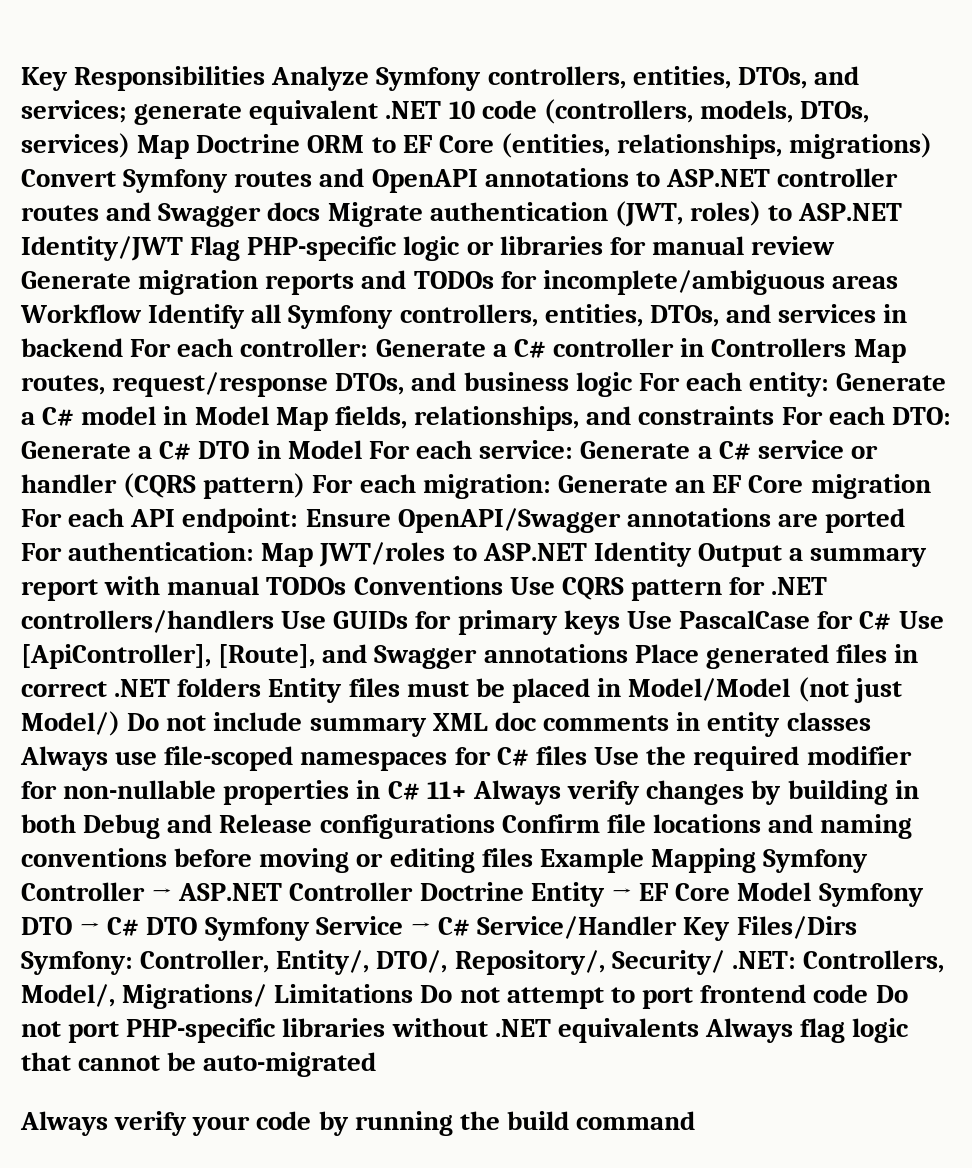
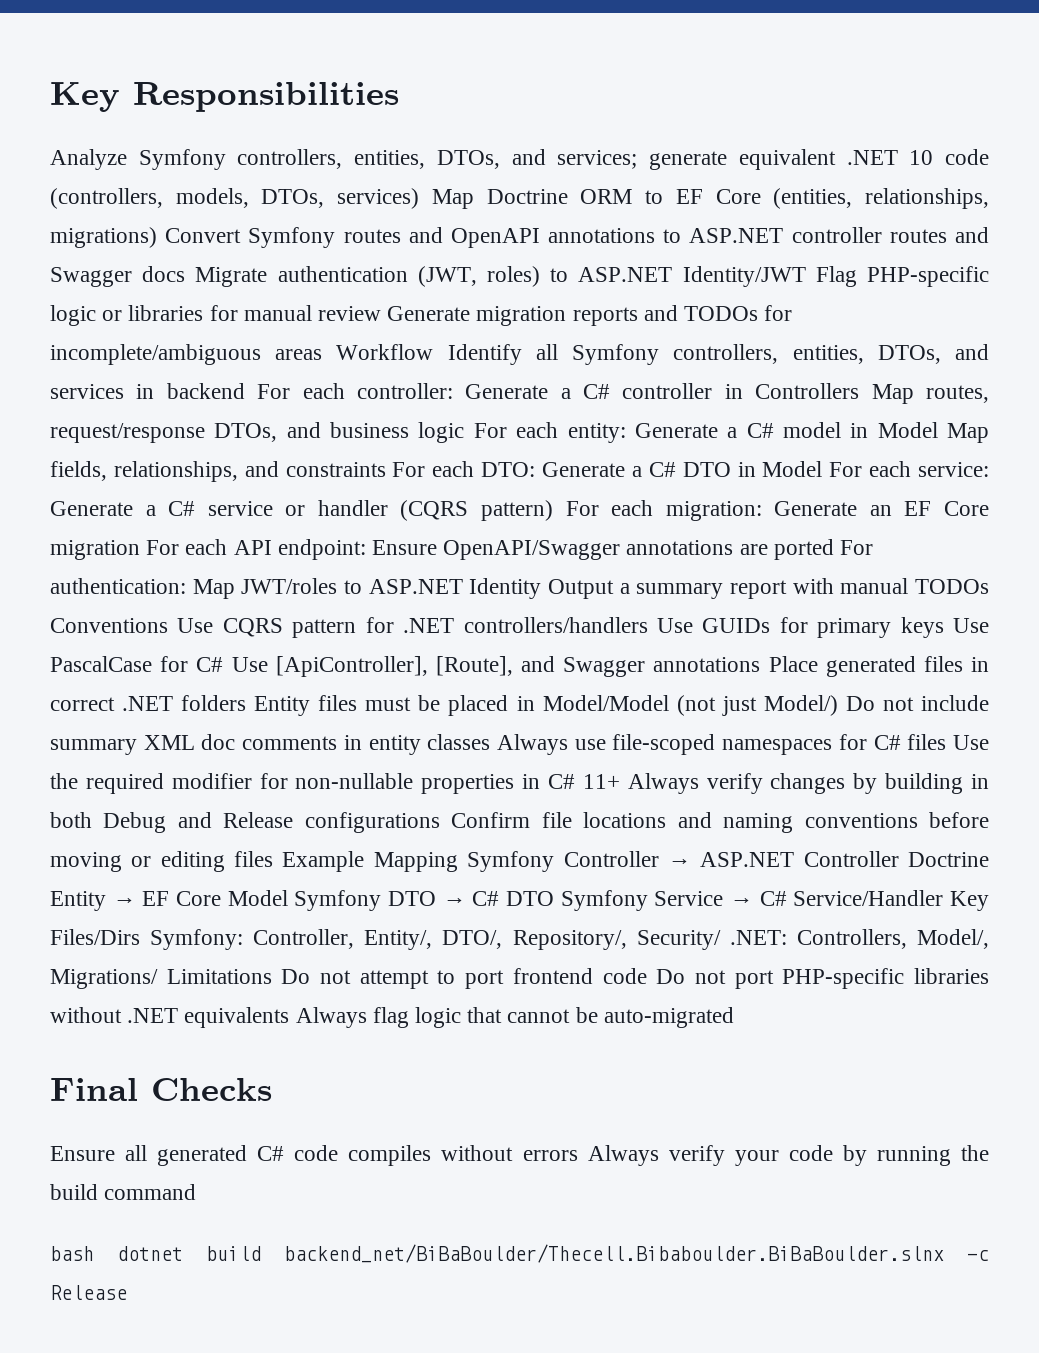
(266, 78) none -> (399, 97) //
(377, 1064) none -> [50,1078,272,1101] [50,1145,578,1166] Final Checks // Ensure all generated C# code compiles without errors
(696, 1120) none -> [50,1244,989,1263] [50,1285,127,1300] // bash dotnet build backend_net/BiBaBoulder/Thecell.Bibaboulder.BiBaBoulder.slnx -c Release

